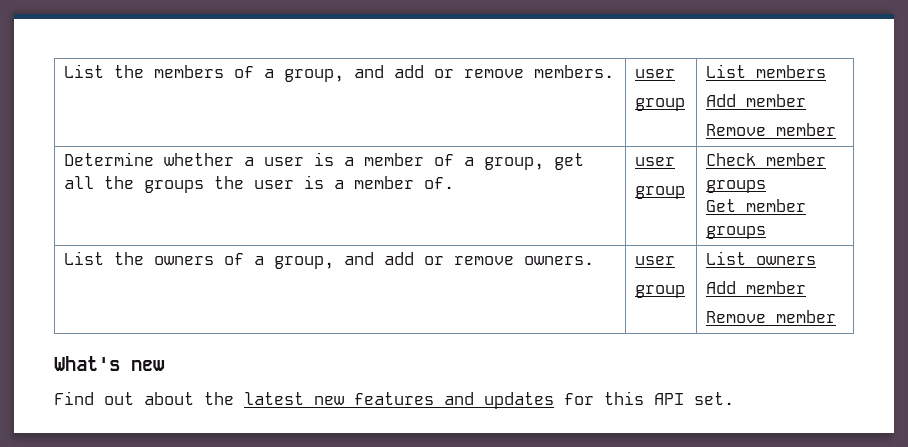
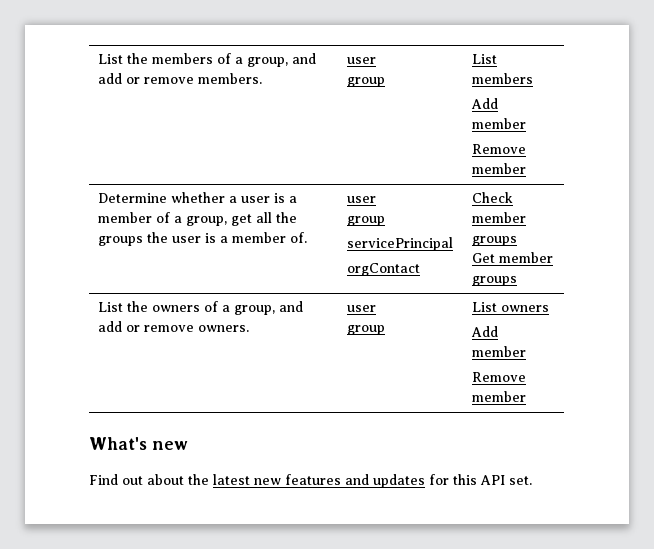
(686, 192) none -> [347,237,454,251] [347,263,421,276] // servicePrincipal // orgContact

